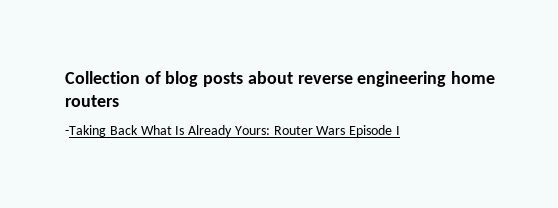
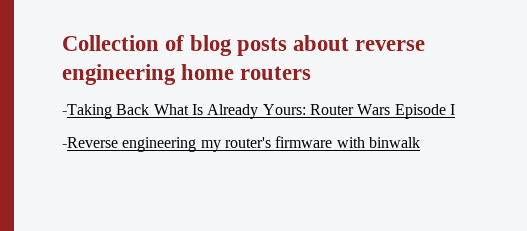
(401, 130) none -> [62,136,420,152] // -Reverse engineering my router's firmware with binwalk

